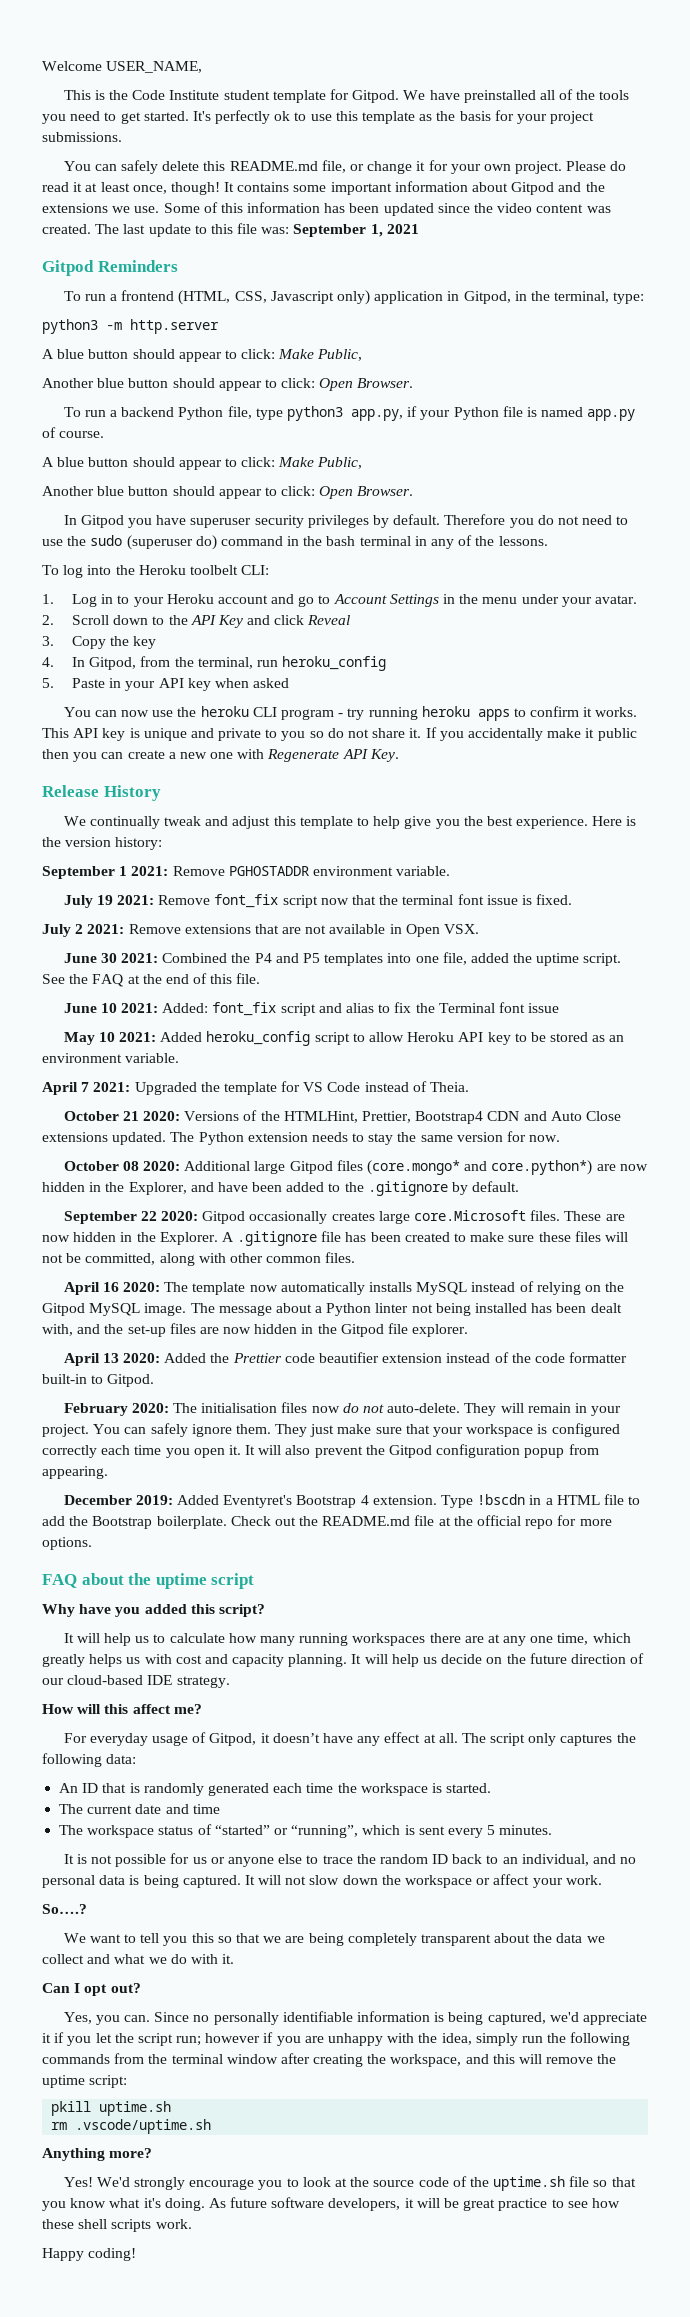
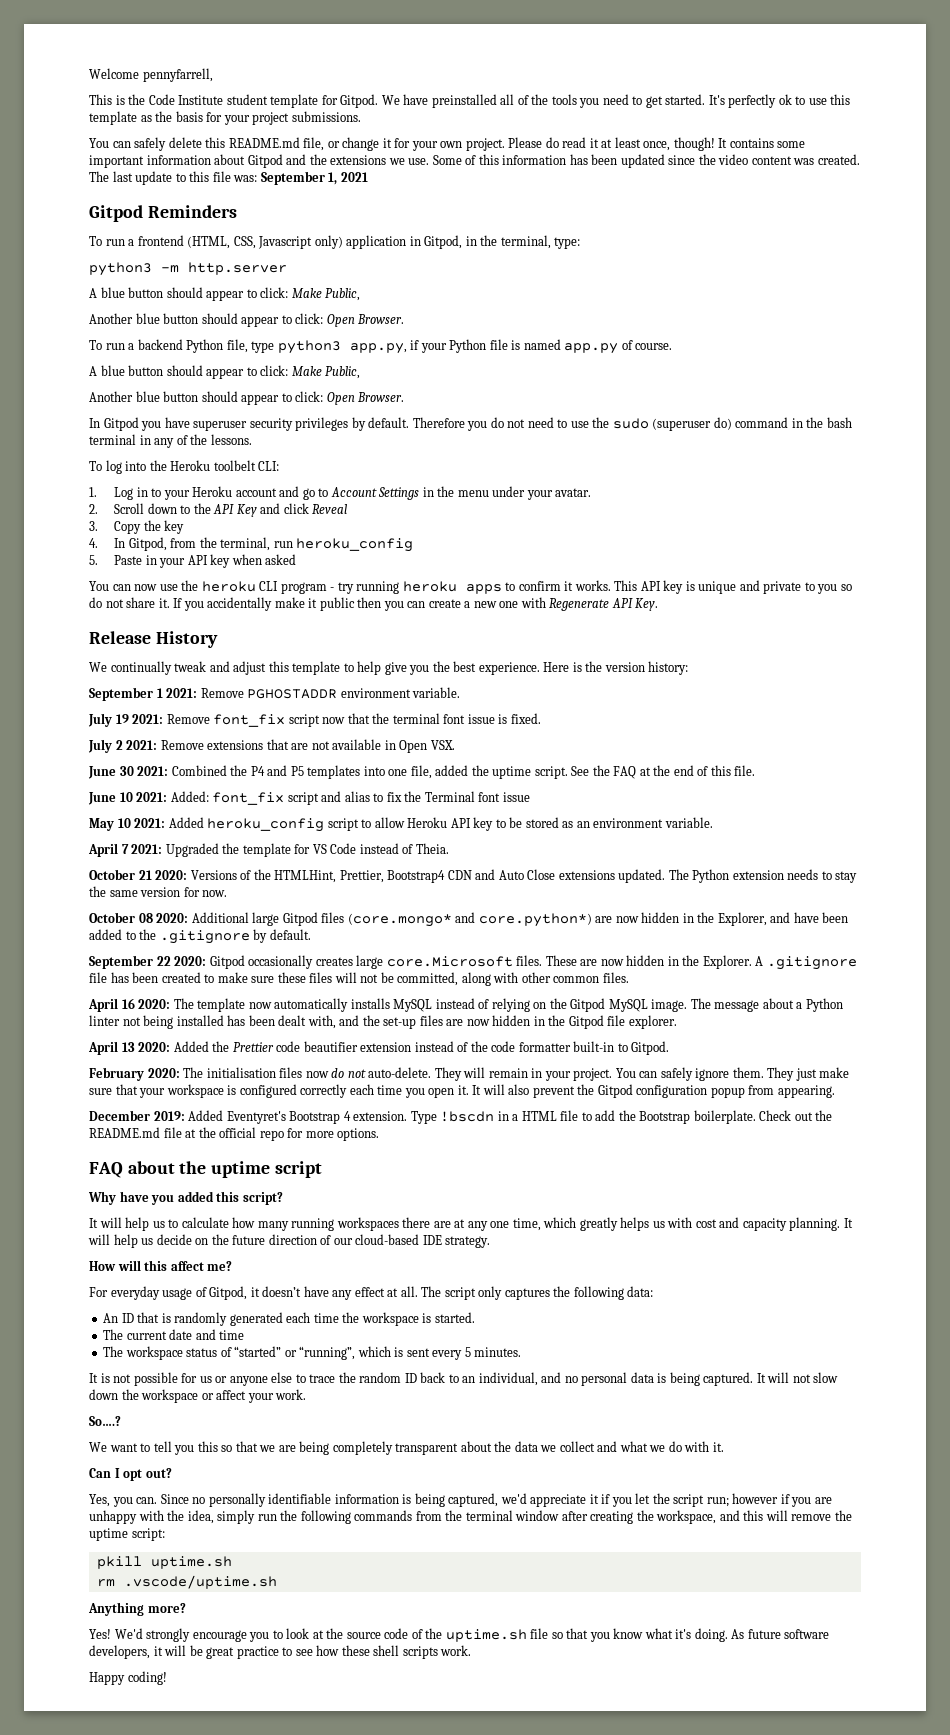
[106,61,203,73] USER_NAME, -> [142,68,213,82] pennyfarrell,

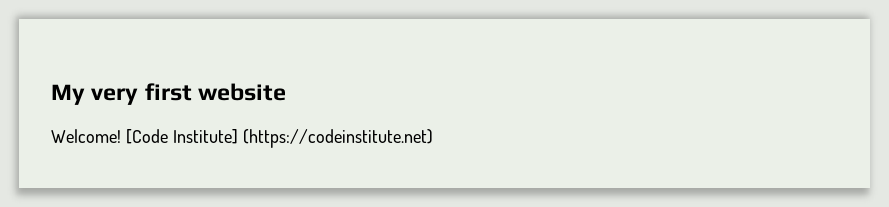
[89,68,213,82] [89,94,851,108] [89,111,361,125] [89,137,806,151] [89,154,860,168] [89,171,368,185] [89,205,237,222] [89,235,581,249] [89,262,287,276] [89,287,361,301] [89,313,405,327] [89,339,673,354] [89,365,361,379] [89,391,405,405] [89,417,852,431] [89,434,252,448] [89,460,280,474] [89,486,592,500] [89,503,348,517] [89,520,185,534] [89,537,414,552] [89,554,297,568] [89,580,852,594] [89,597,659,611] [89,631,218,648] [89,661,689,675] [89,687,461,701] [88,713,541,727] [88,739,455,753] [88,765,756,779] [88,791,530,805] [89,817,713,832] [88,843,449,857] [89,869,858,883] [89,886,228,897] [89,912,849,927] [89,929,311,944] [89,955,857,970] [89,972,629,986] [88,998,843,1012] [89,1015,677,1029] [88,1041,670,1055] [89,1067,850,1081] [89,1084,835,1098] [89,1110,833,1124] [89,1127,380,1141] [89,1161,322,1178] [88,1191,283,1205] [89,1217,853,1231] [88,1234,491,1248] [89,1260,233,1271] [89,1286,654,1300] [103,1312,475,1326] [103,1329,245,1340] [103,1346,522,1360] [89,1372,839,1386] [89,1389,307,1403] [89,1416,121,1426] [89,1441,724,1455] [89,1468,172,1481] [89,1493,832,1507] [89,1510,852,1524] [89,1528,165,1541] [96,1556,232,1569] [96,1575,277,1589] [88,1602,186,1616] [89,1628,830,1642] [89,1645,472,1659] [89,1671,167,1685] Welcome pennyfarrell, // This is the Code Institute student template for Gitpod. We have preinstalled all of the tools you need to get started. It's perfectly ok to use this template as the basis for your project submissions. // You can safely delete this README.md file, or change it for your own project. Please do read it at least once, though! It contains some important information about Gitpod and the extensions we use. Some of this information has been updated since the video content was created. The last update to this file was: September 1, 2021 // Gitpod Reminders // To run a frontend (HTML, CSS, Javascript only) application in Gitpod, in the terminal, type: // python3 -m http.server // A blue button should appear to click: Make Public, // Another blue button should appear to click: Open Browser. // To run a backend Python file, type python3 app.py, if your Python file is named app.py of course. // A blue button should appear to click: Make Public, // Another blue button should appear to click: Open Browser. // In Gitpod you have superuser security privileges by default. Therefore you do not need to use the sudo (superuser do) command in the bash terminal in any of the lessons. // To log into the Heroku toolbelt CLI: // 1. Log in to your Heroku account and go to Account Settings in the menu under your avatar. // 2. Scroll down to the API Key and click Reveal // 3. Copy the key // 4. In Gitpod, from the terminal, run heroku_config // 5. Paste in your API key when asked // You can now use the heroku CLI program - try running heroku apps to confirm it works. This API key is unique and private to you so do not share it. If you accidentally make it public then you can create a new one with Regenerate API Key. // Release History // We continually tweak and adjust this template to help give you the best experience. Here is the version history: // September 1 2021: Remove PGHOSTADDR environment variable. // July 19 2021: Remove font_fix script now that the terminal font issue is fixed. // July 2 2021: Remove extensions that are not available in Open VSX. // June 30 2021: Combined the P4 and P5 templates into one file, added the uptime script. See the FAQ at the end of this file. // June 10 2021: Added: font_fix script and alias to fix the Terminal font issue // May 10 2021: Added heroku_config script to allow Heroku API key to be stored as an environment variable. // April 7 2021: Upgraded the template for VS Code instead of Theia. // October 21 2020: Versions of the HTMLHint, Prettier, Bootstrap4 CDN and Auto Close extensions updated. The Python extension needs to stay the same version for now. // October 08 2020: Additional large Gitpod files (core.mongo* and core.python*) are now hidden in the Explorer, and have been added to the .gitignore by default. // September 22 2020: Gitpod occasionally creates large core.Microsoft files. These are now hidden in the Explorer. A .gitignore file has been created to make sure these files will not be committed, along with other common files. // April 16 2020: The template now automatically installs MySQL instead of relying on the Gitpod MySQL image. The message about a Python linter not being installed has been dealt with, and the set-up files are now hidden in the Gitpod file explorer. // April 13 2020: Added the Prettier code beautifier extension instead of the code formatter built-in to Gitpod. // February 2020: The initialisation files now do not auto-delete. They will remain in your project. You can safely ignore them. They just make sure that your workspace is configured correctly each time you open it. It will also prevent the Gitpod configuration popup from appearing. // December 2019: Added Eventyret's Bootstrap 4 extension. Type !bscdn in a HTML file to add the Bootstrap boilerplate. Check out the README.md file at the official repo for more options. // FAQ about the uptime script // Why have you added this script? // It will help us to calculate how many running workspaces there are at any one time, which greatly helps us with cost and capacity planning. It will help us decide on the future direction of our cloud-based IDE strategy. // How will this affect me? // For everyday usage of Gitpod, it doesn’t have any effect at all. The script only captures the following data: // An ID that is randomly generated each time the workspace is started. // The current date and time // The workspace status of “started” or “running”, which is sent every 5 minutes. // It is not possible for us or anyone else to trace the random ID back to an individual, and no personal data is being captured. It will not slow down the workspace or affect your work. // So….? // We want to tell you this so that we are being completely transparent about the data we collect and what we do with it. // Can I opt out? // Yes, you can. Since no personally identifiable information is being captured, we'd appreciate it if you let the script run; however if you are unhappy with the idea, simply run the following commands from the terminal window after creating the workspace, and this will remove the uptime script: // pkill uptime.sh // rm .vscode/uptime.sh // Anything more? // Yes! We'd strongly encourage you to look at the source code of the uptime.sh file so that you know what it's doing. As future software developers, it will be great practice to see how these shell scripts work. // Happy coding! -> [51,83,287,105] [51,129,433,148] My very first website // Welcome! [Code Institute] (https://codeinstitute.net)

